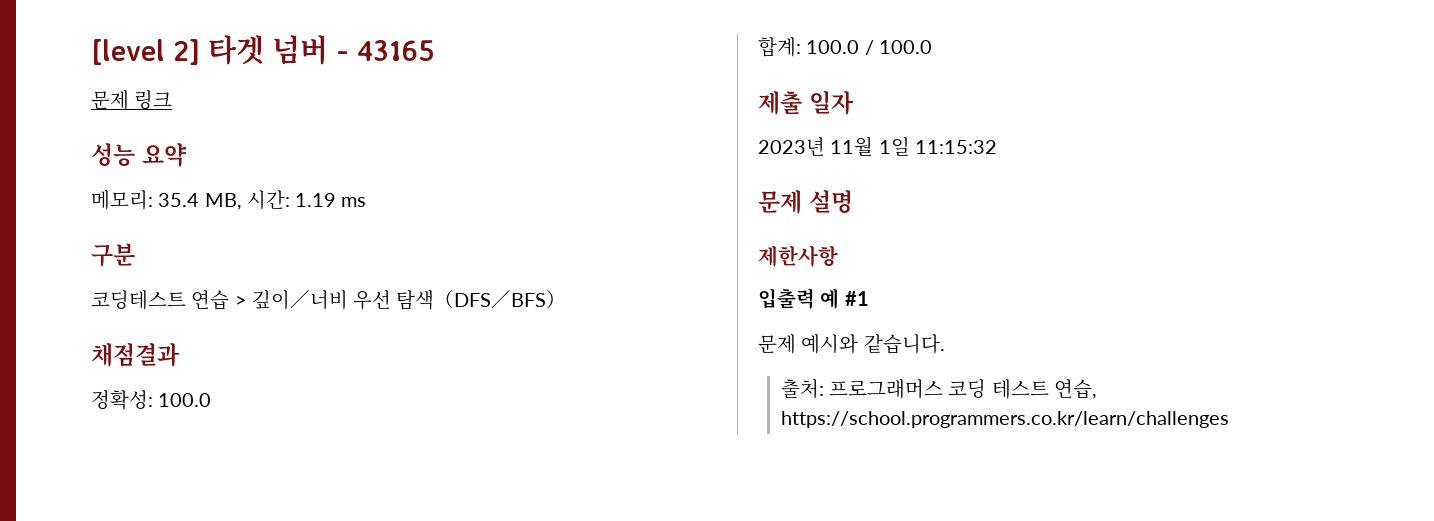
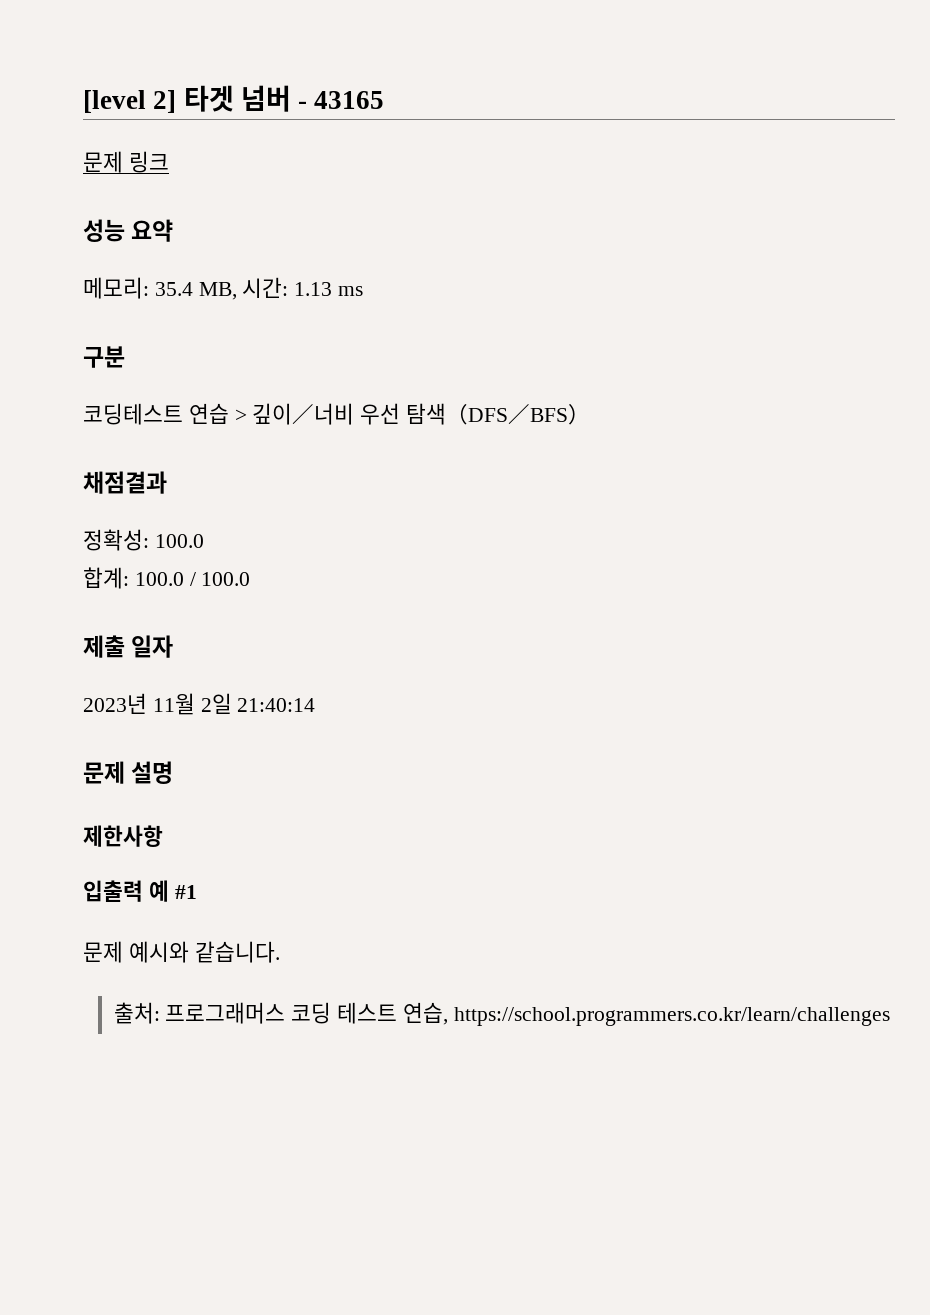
[295,193,337,207] 1.19 -> [294,282,333,296] 1.13
[878,137,997,156] 1일 11:15:32 -> [200,693,316,714] 2일 21:40:14

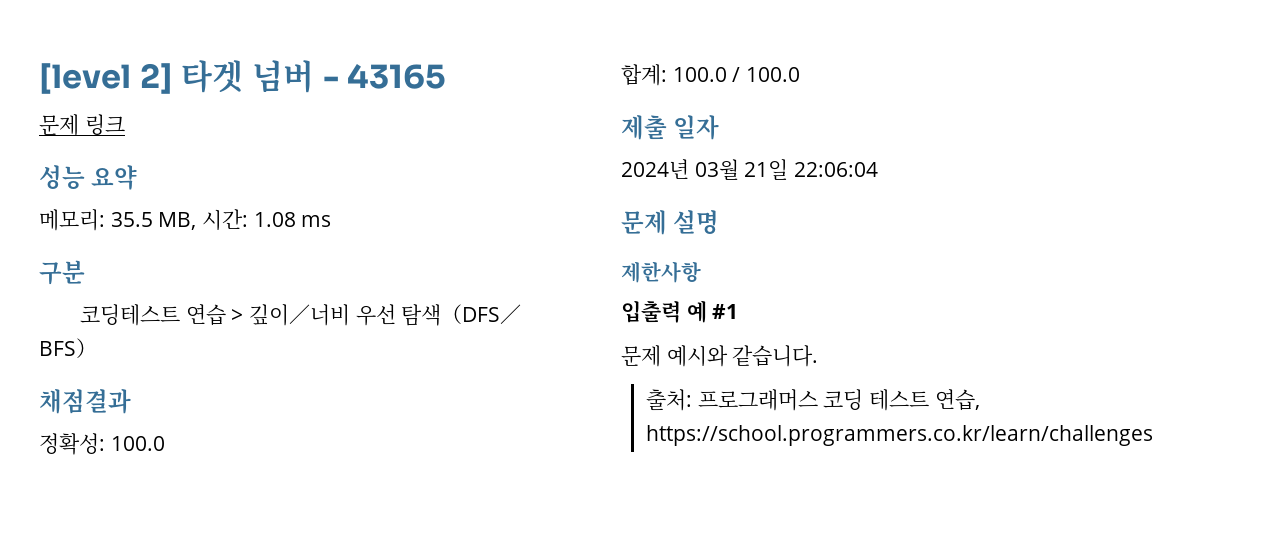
[154,282,193,296] 35.4 -> [110,212,153,227] 35.5
[294,282,333,296] 1.13 -> [253,212,296,227] 1.08
[83,693,316,715] 2023년 11월 2일 21:40:14 -> [621,159,879,180] 2024년 03월 21일 22:06:04

